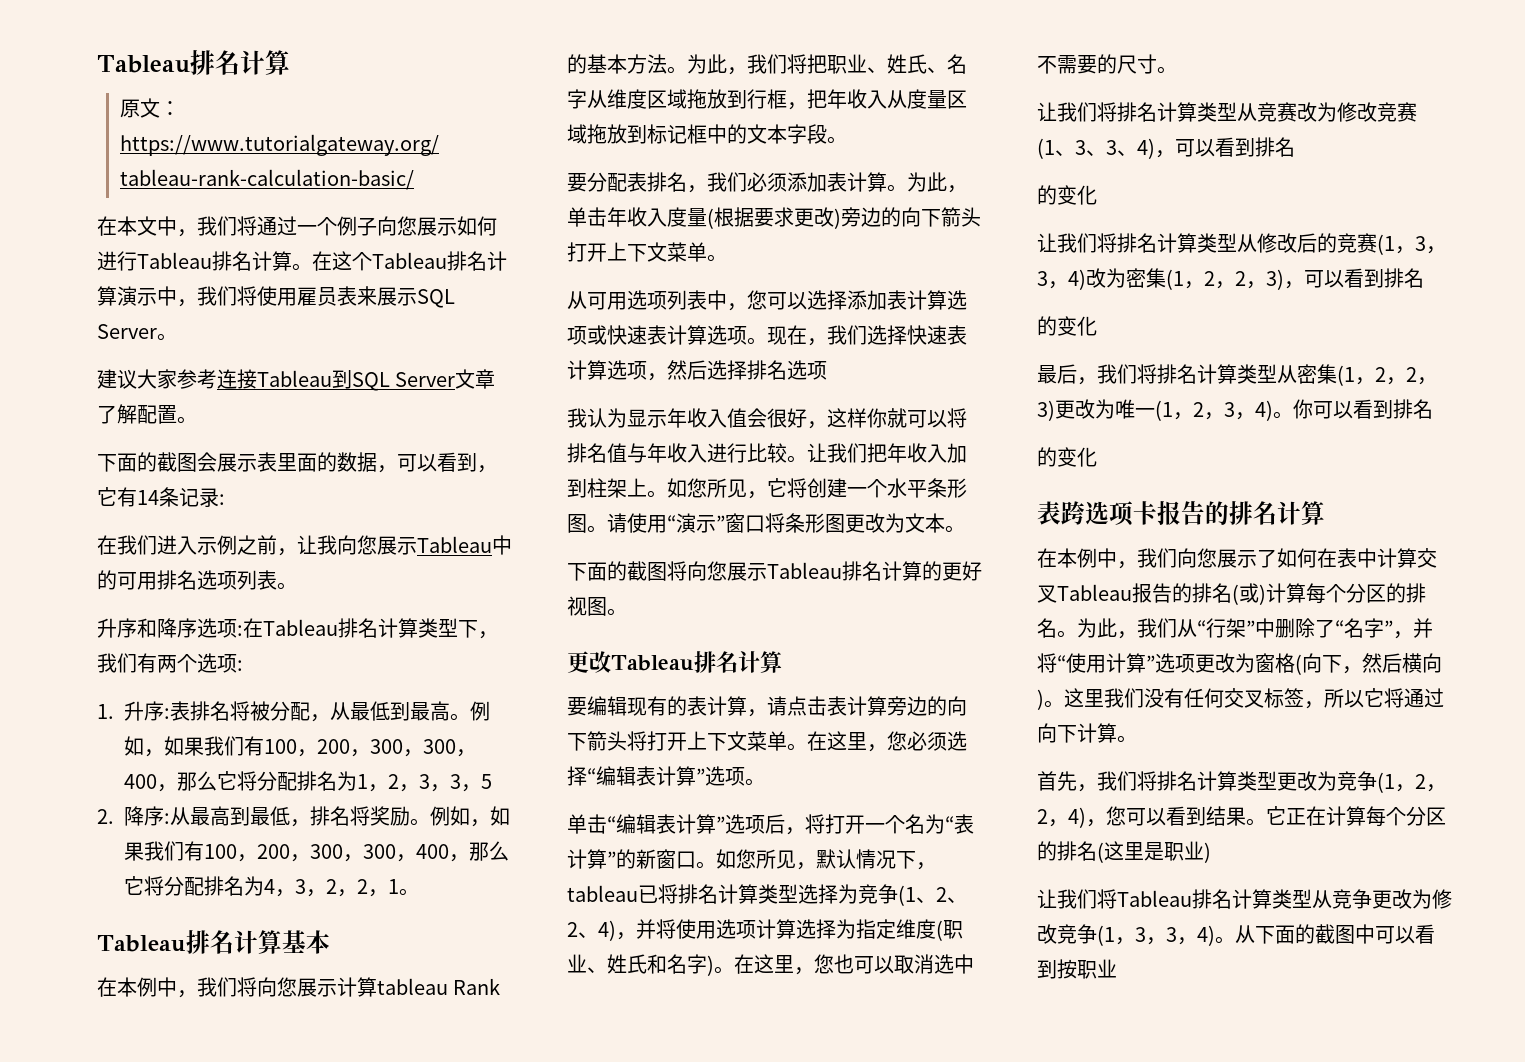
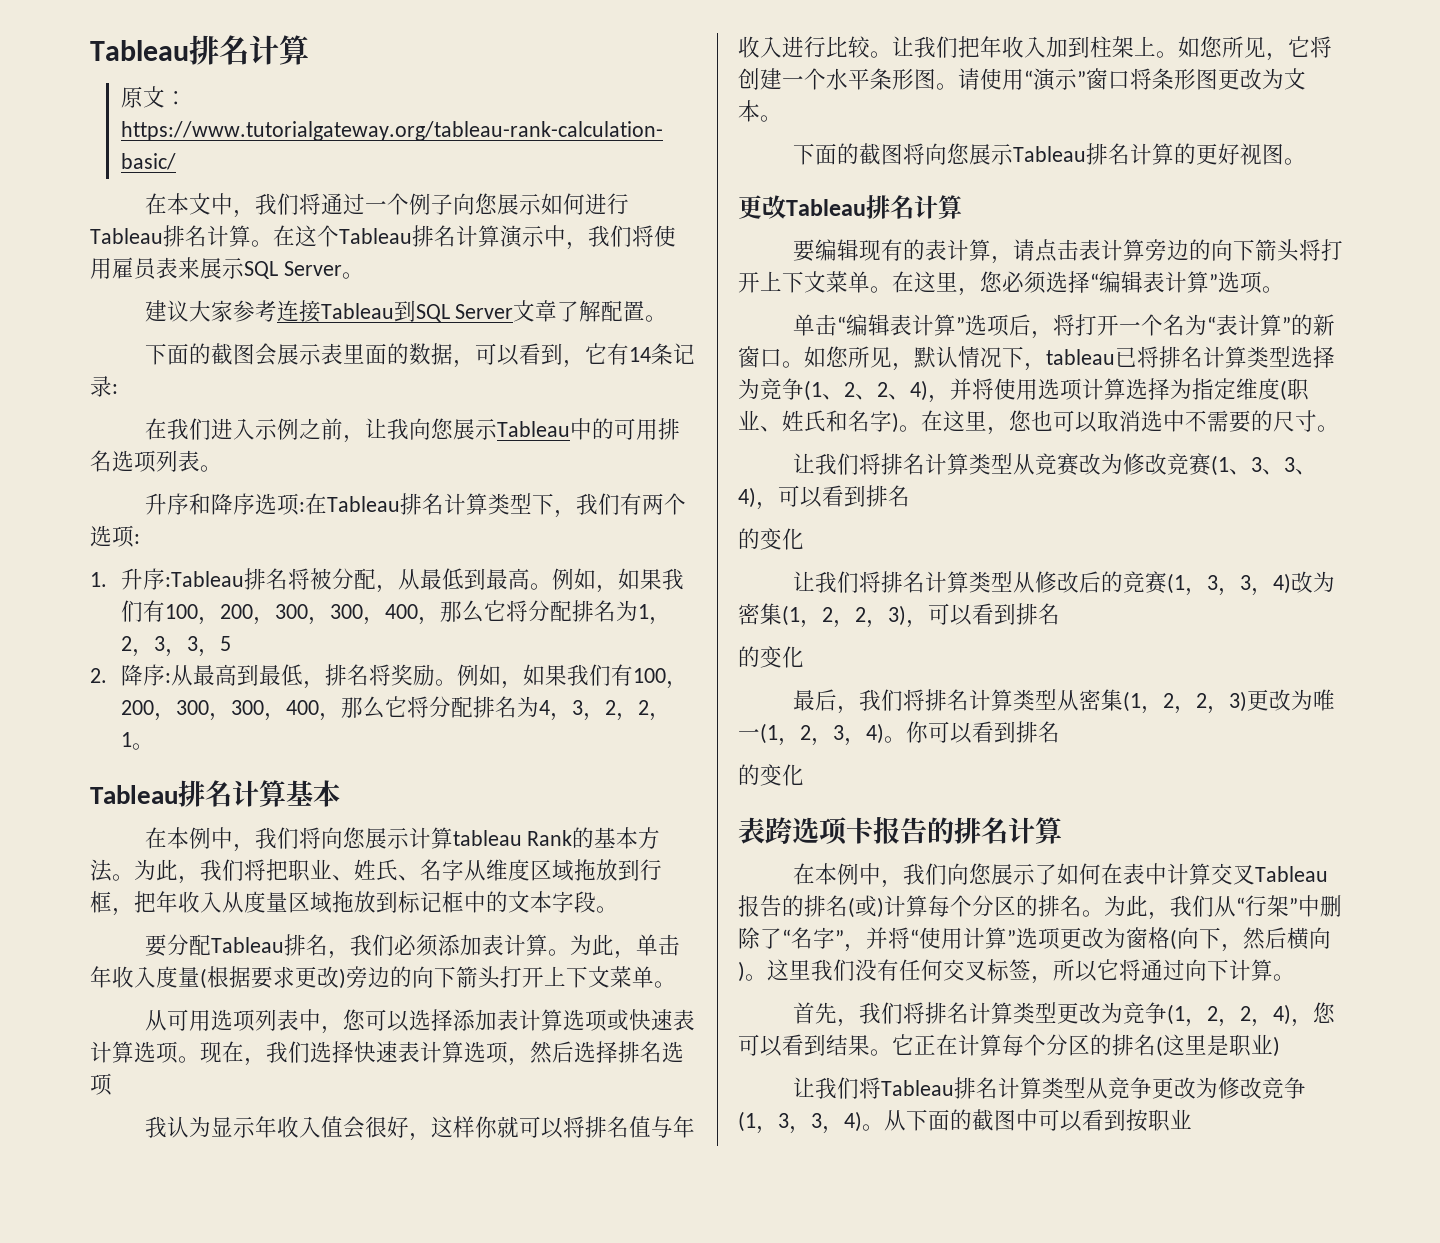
[164,701,190,721] :表 -> [165,571,245,587] :Tableau
[627,172,647,192] 表 -> [210,937,284,953] Tableau

